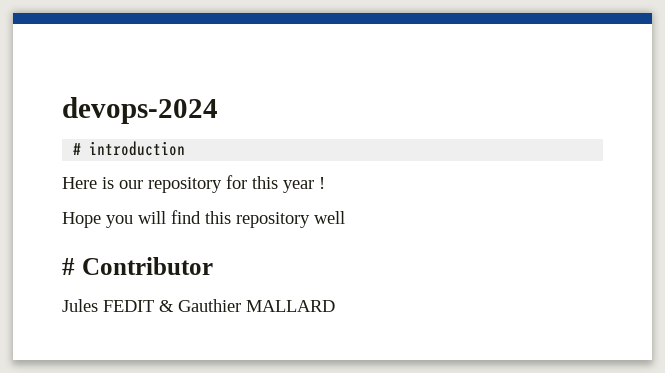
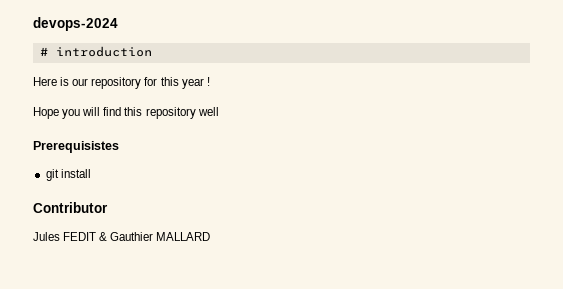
[62,258,75,275] # -> [33,141,119,153] [45,169,91,181] Prerequisistes // git install //

